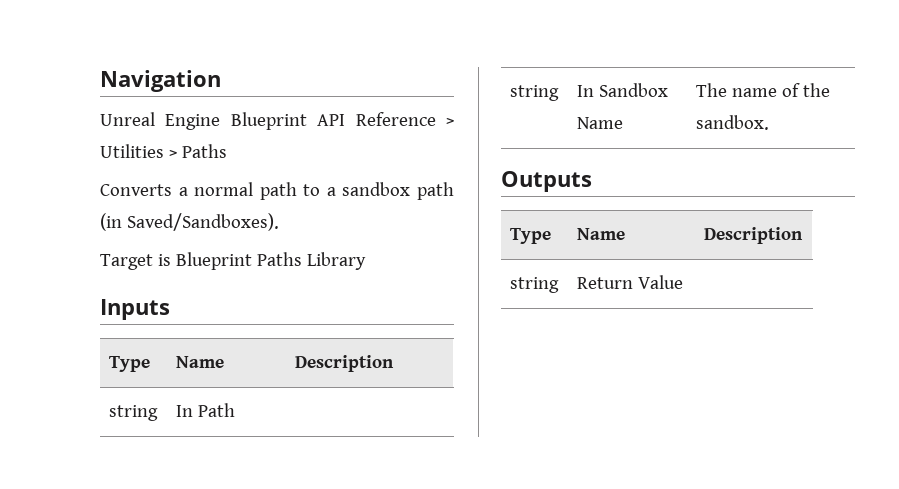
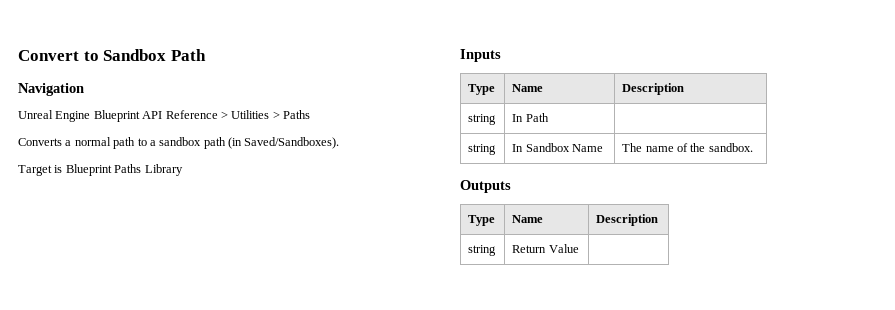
(100, 81) none -> [18,49,206,61] Convert to Sandbox Path //

